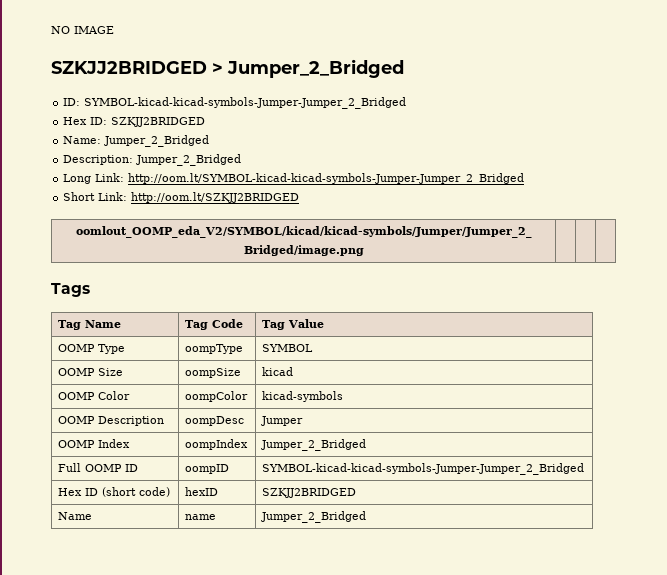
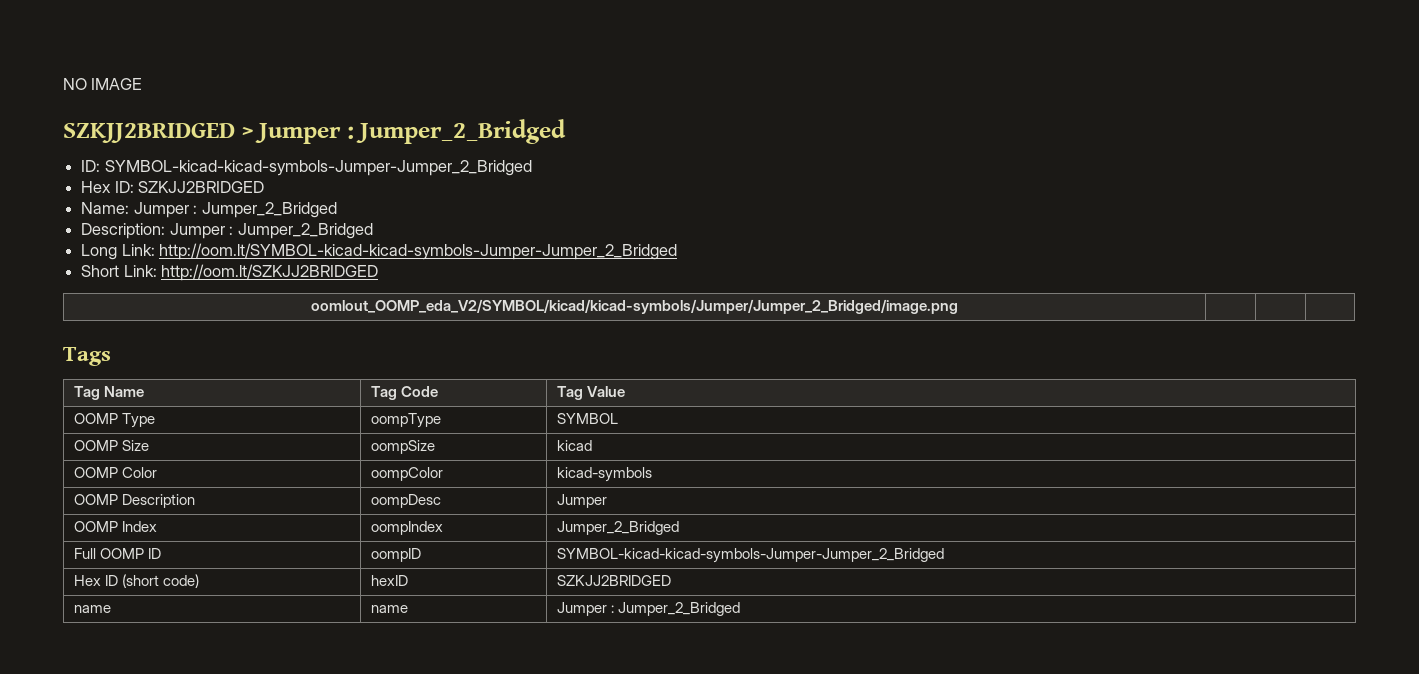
(223, 68) none -> [255,123,354,144] Jumper :
(102, 140) none -> [133,202,198,218] Jumper :
(134, 160) none -> [169,223,234,239] Jumper :
[58,512,93,520] [185,514,217,520] Name | name | -> [73,605,111,613] [370,605,408,613] [556,602,614,616] name | name | Jumper :

